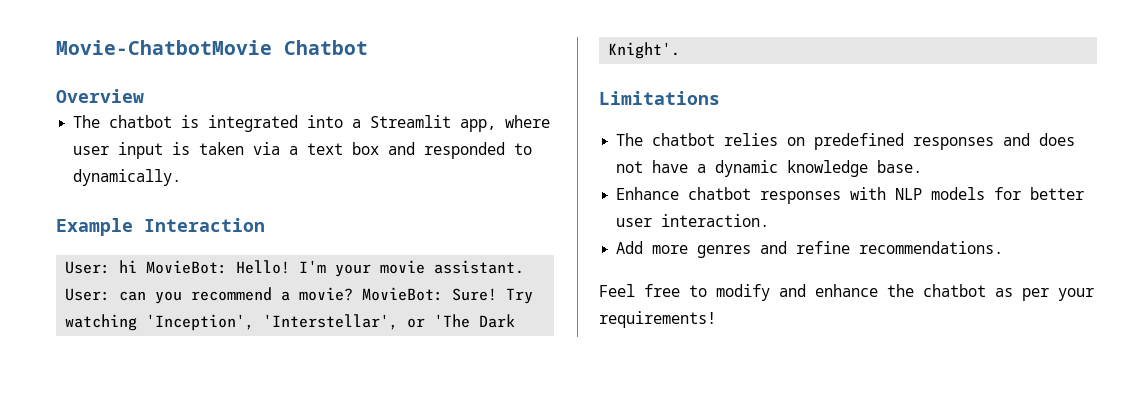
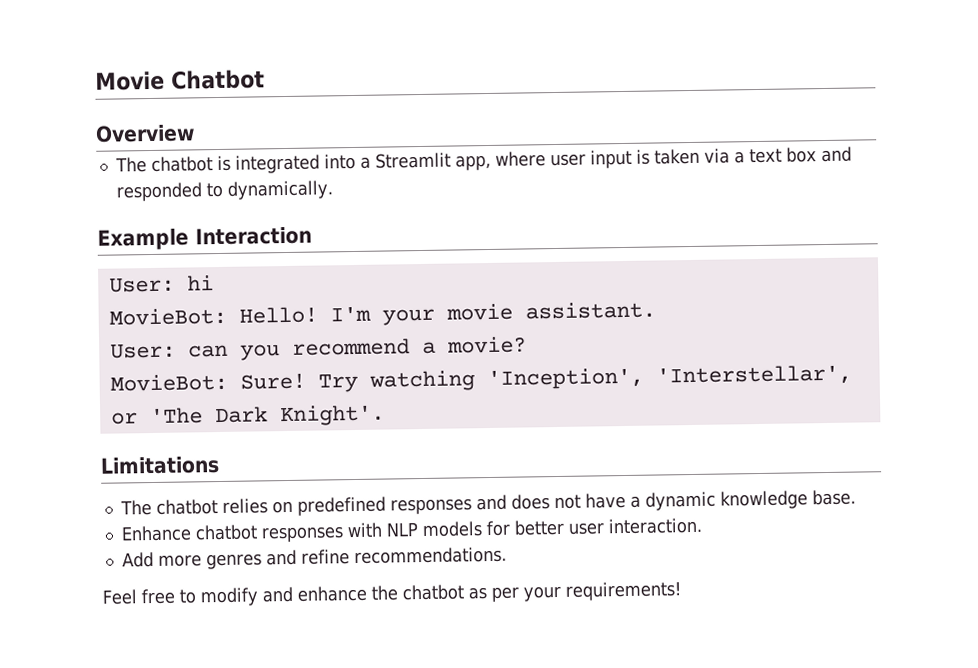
[56,40,272,55] Movie-ChatbotMovie -> [95,70,165,91] Movie
(138, 266) none -> (214, 283) //
(354, 294) none -> (527, 345) //

